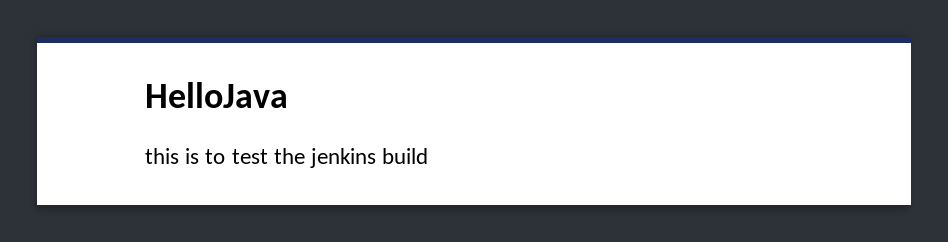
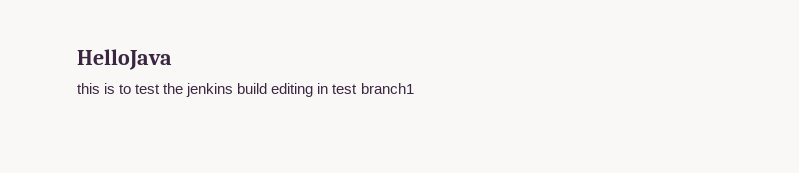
(429, 156) none -> [271,83,414,97] editing in test branch1

